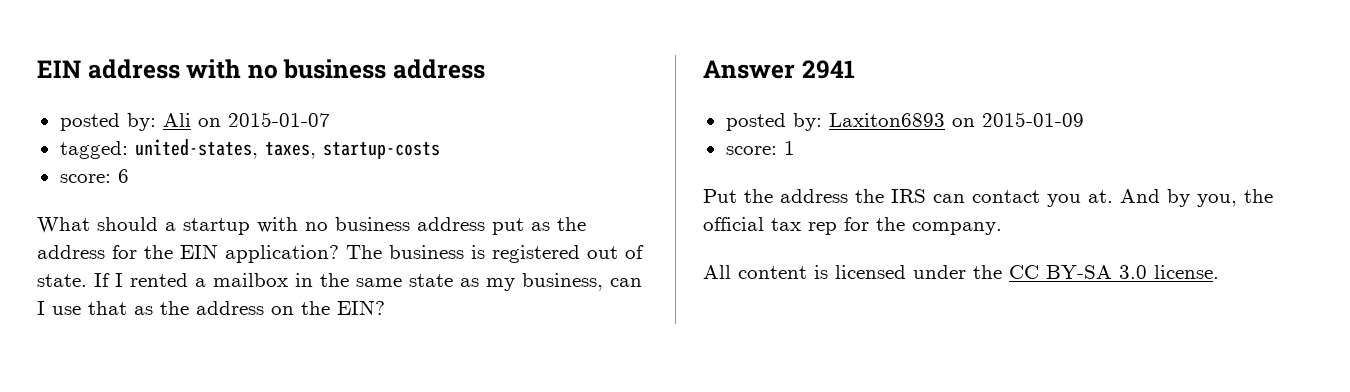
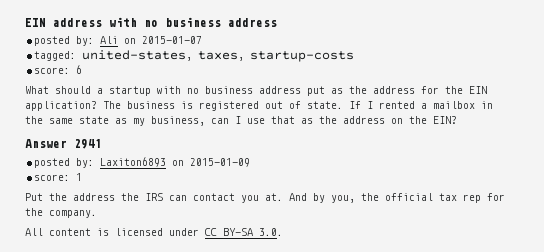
[973,265,1002,279] the -> (199, 232) none
[1119,265,1219,279] 3.0 license. -> [259,228,283,236] 3.0.

